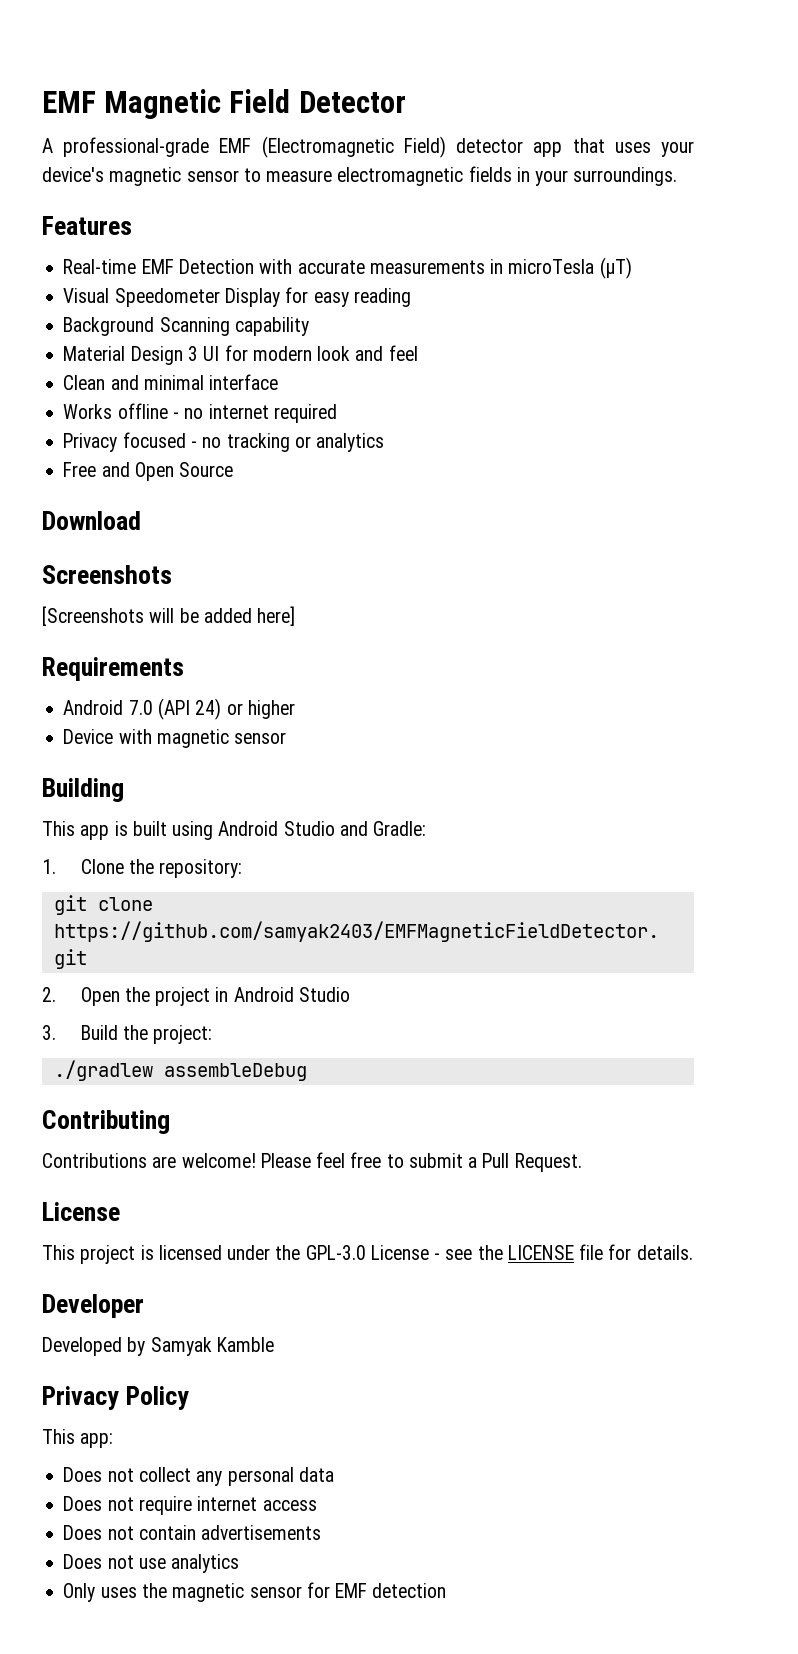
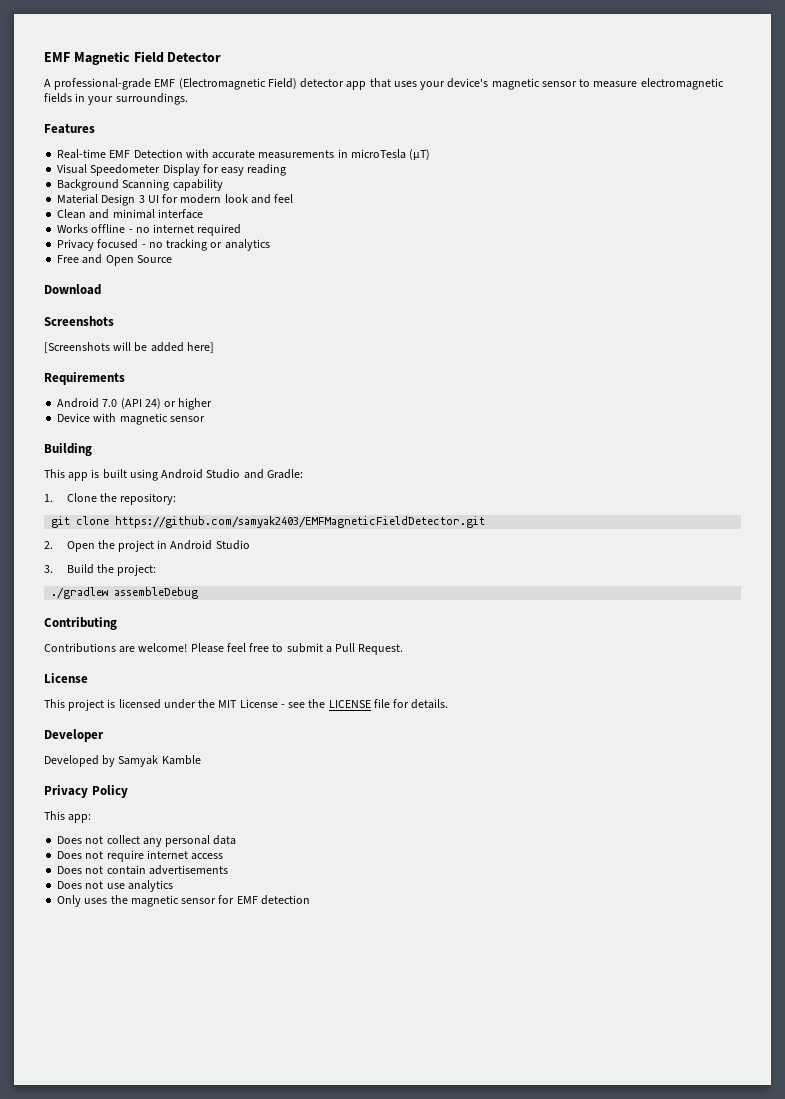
[305,1245,366,1260] GPL-3.0 -> [218,700,238,708] MIT

